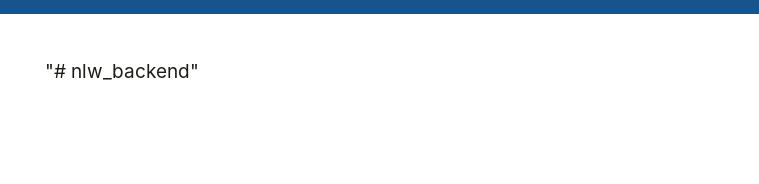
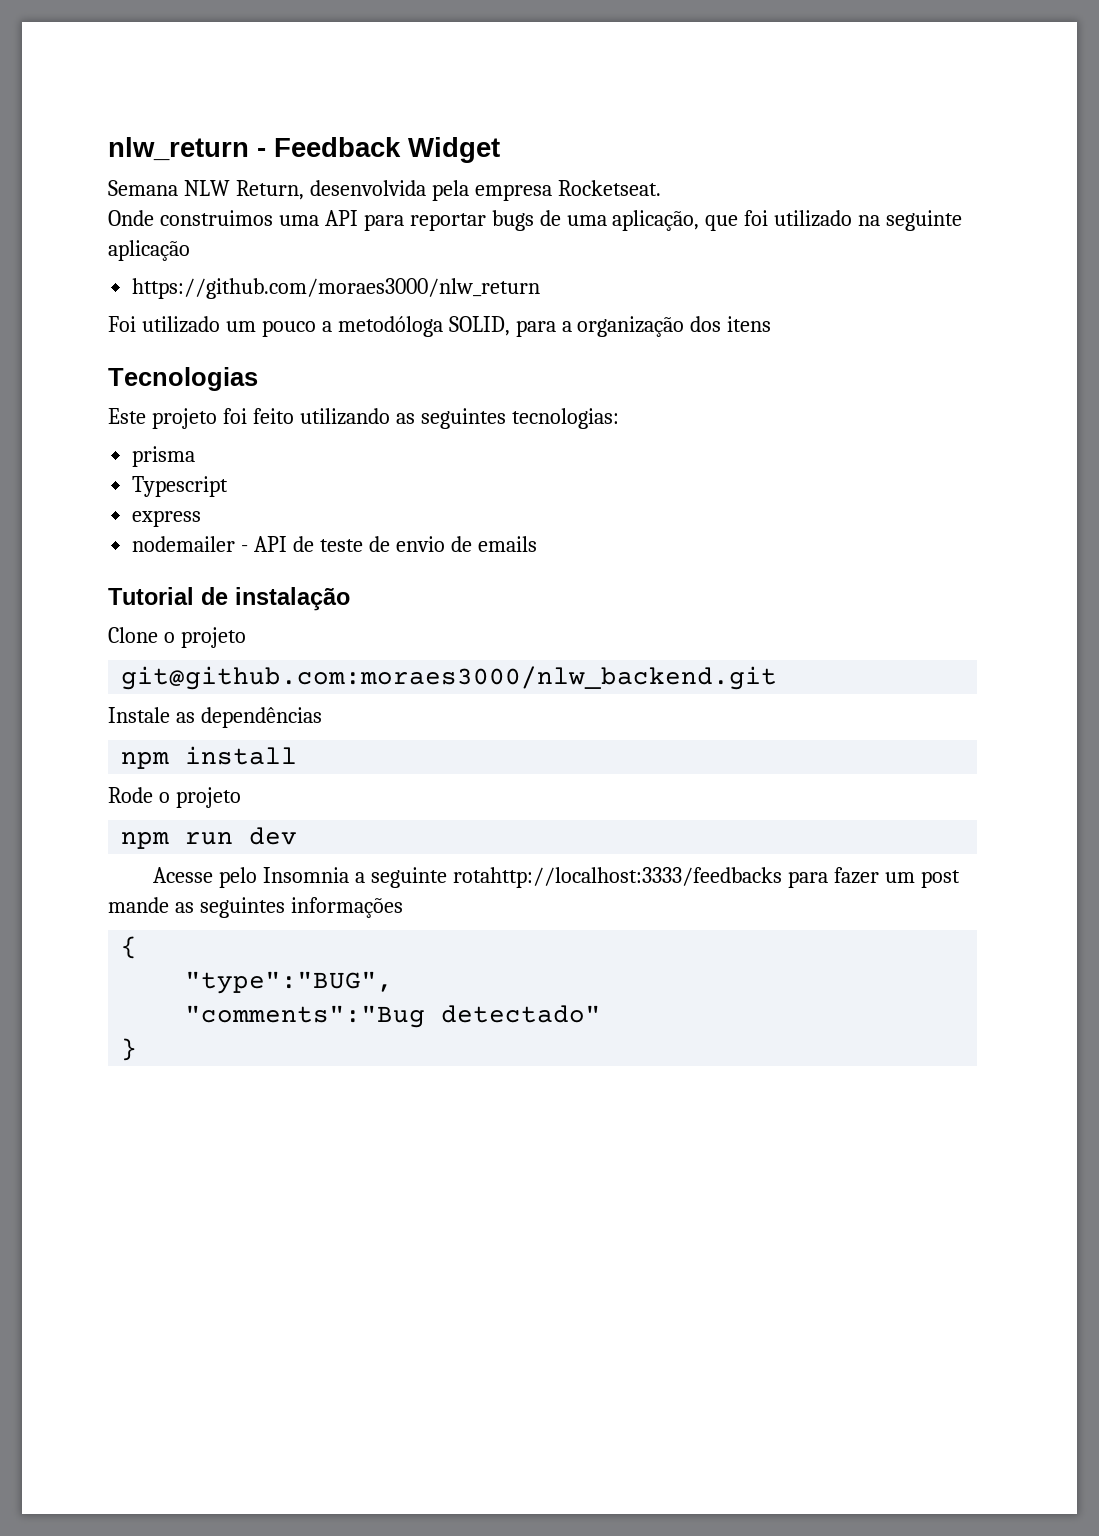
[45,64,200,80] "# nlw_backend" -> [108,137,500,163] [108,180,661,201] [108,210,963,231] [108,240,190,261] [132,278,541,299] [108,316,772,337] [108,367,258,391] [108,408,619,429] [132,446,196,467] [132,476,229,497] [132,510,202,527] [132,536,537,552] [108,587,350,611] [108,627,246,648] [121,666,778,690] [108,707,322,728] [121,746,298,769] [108,787,241,808] [121,827,298,849] [153,867,960,888] [108,897,403,918] [121,936,138,959] [185,971,394,994] [185,1005,602,1028] [121,1038,138,1061] nlw_return - Feedback Widget // Semana NLW Return, desenvolvida pela empresa Rocketseat. // Onde construimos uma API para reportar bugs de uma aplicação, que foi utilizado na seguinte aplicação // https://github.com/moraes3000/nlw_return // Foi utilizado um pouco a metodóloga SOLID, para a organização dos itens // Tecnologias // Este projeto foi feito utilizando as seguintes tecnologias: // prisma // Typescript // express // nodemailer - API de teste de envio de emails // Tutorial de instalação // Clone o projeto // git@github.com:moraes3000/nlw_backend.git // Instale as dependências // npm install // Rode o projeto // npm run dev // Acesse pelo Insomnia a seguinte rotahttp://localhost:3333/feedbacks para fazer um post mande as seguintes informações // { // "type":"BUG", // "comments":"Bug detectado" // }

